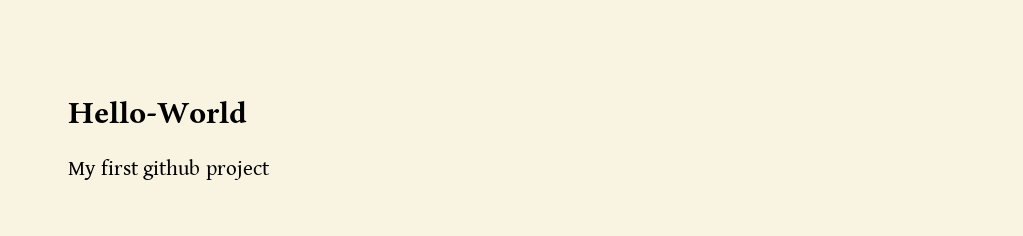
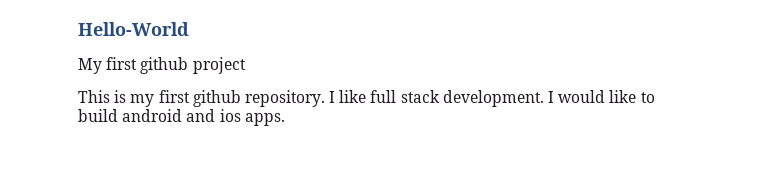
(271, 170) none -> [78,90,655,107] [78,109,285,126] // This is my first github repository. I like full stack development. I would like to build android and ios apps.

